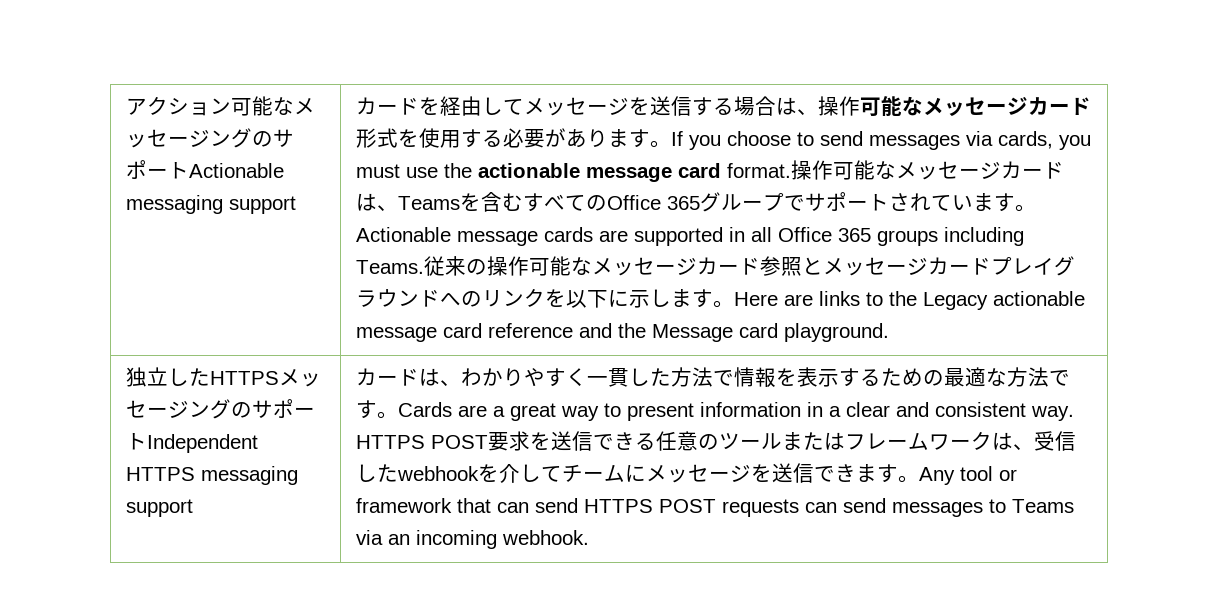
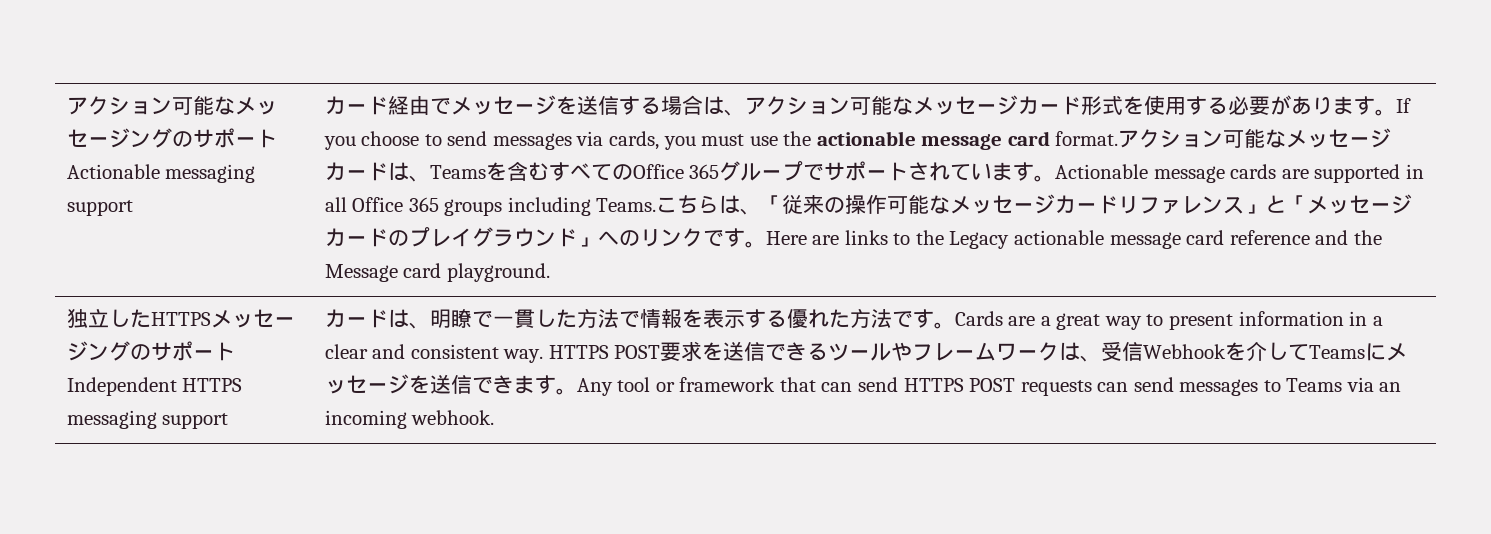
[418,96,524,116] を経由して -> [387,96,451,115] 経由で
[817,96,860,116] 操作 -> [744,96,850,115] アクション
[790,160,833,180] 操作 -> [1118,129,1224,148] アクション
(424, 267) none -> [656,195,783,215] こちらは、「
[759,256,991,276] 参照とメッセージカード -> [1118,194,1413,214] [324,228,409,247] リファレンス」と「メッセージカードの
(440, 298) none -> [576,237,598,247] 」
[544,289,692,308] を以下に示しま -> [702,230,724,247] で
[460,368,587,387] わかりやすく -> [429,309,493,328] 明瞭で
[880,367,1007,387] ための最適な -> [786,309,850,329] 優れた
[655,431,845,451] 任意のツールまたは -> [828,342,913,361] ツールや
[355,464,479,482] したwebhook -> [1143,344,1227,359] Webhook
[561,464,625,482] チーム -> [1309,345,1366,359] Teams

